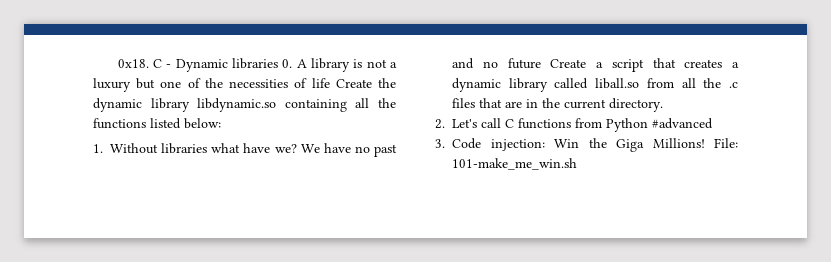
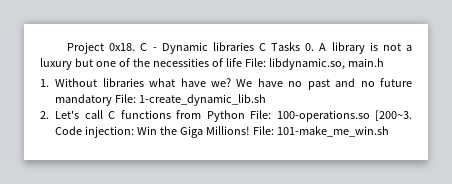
(117, 63) none -> [67,42,105,54] Project
(278, 63) none -> [259,42,301,51] C Tasks
[335,78,397,88] [93,98,396,112] [93,118,221,129] Create the dynamic library libdynamic.so containing all the functions listed below: -> [244,58,384,70] File: libdynamic.so, main.h
[550,58,739,72] [452,78,738,92] [452,98,663,112] Create a script that creates a dynamic library called liball.so from all the .c files that are in the current directory. -> [55,94,267,106] mandatory File: 1-create_dynamic_lib.sh
[652,118,713,129] [435,139,445,148] #advanced // 3. -> [250,110,412,122] File: 100-operations.so [200~3.

